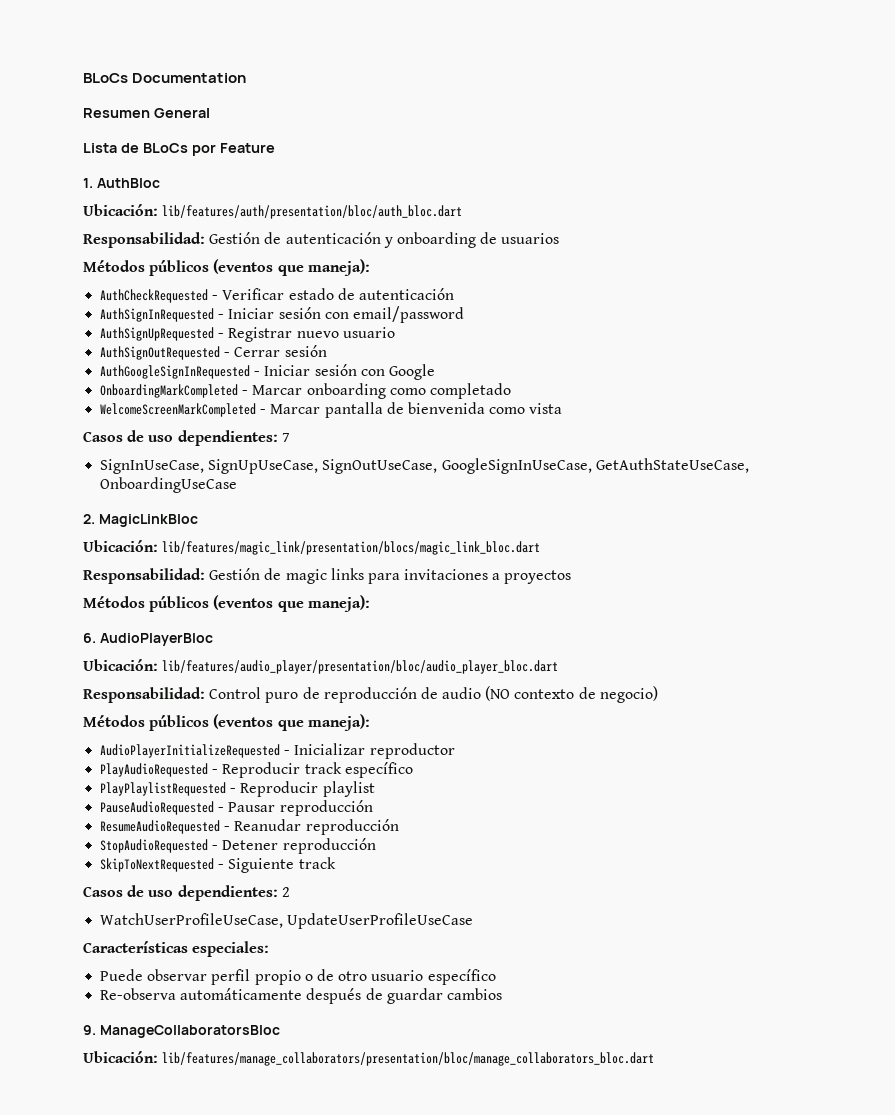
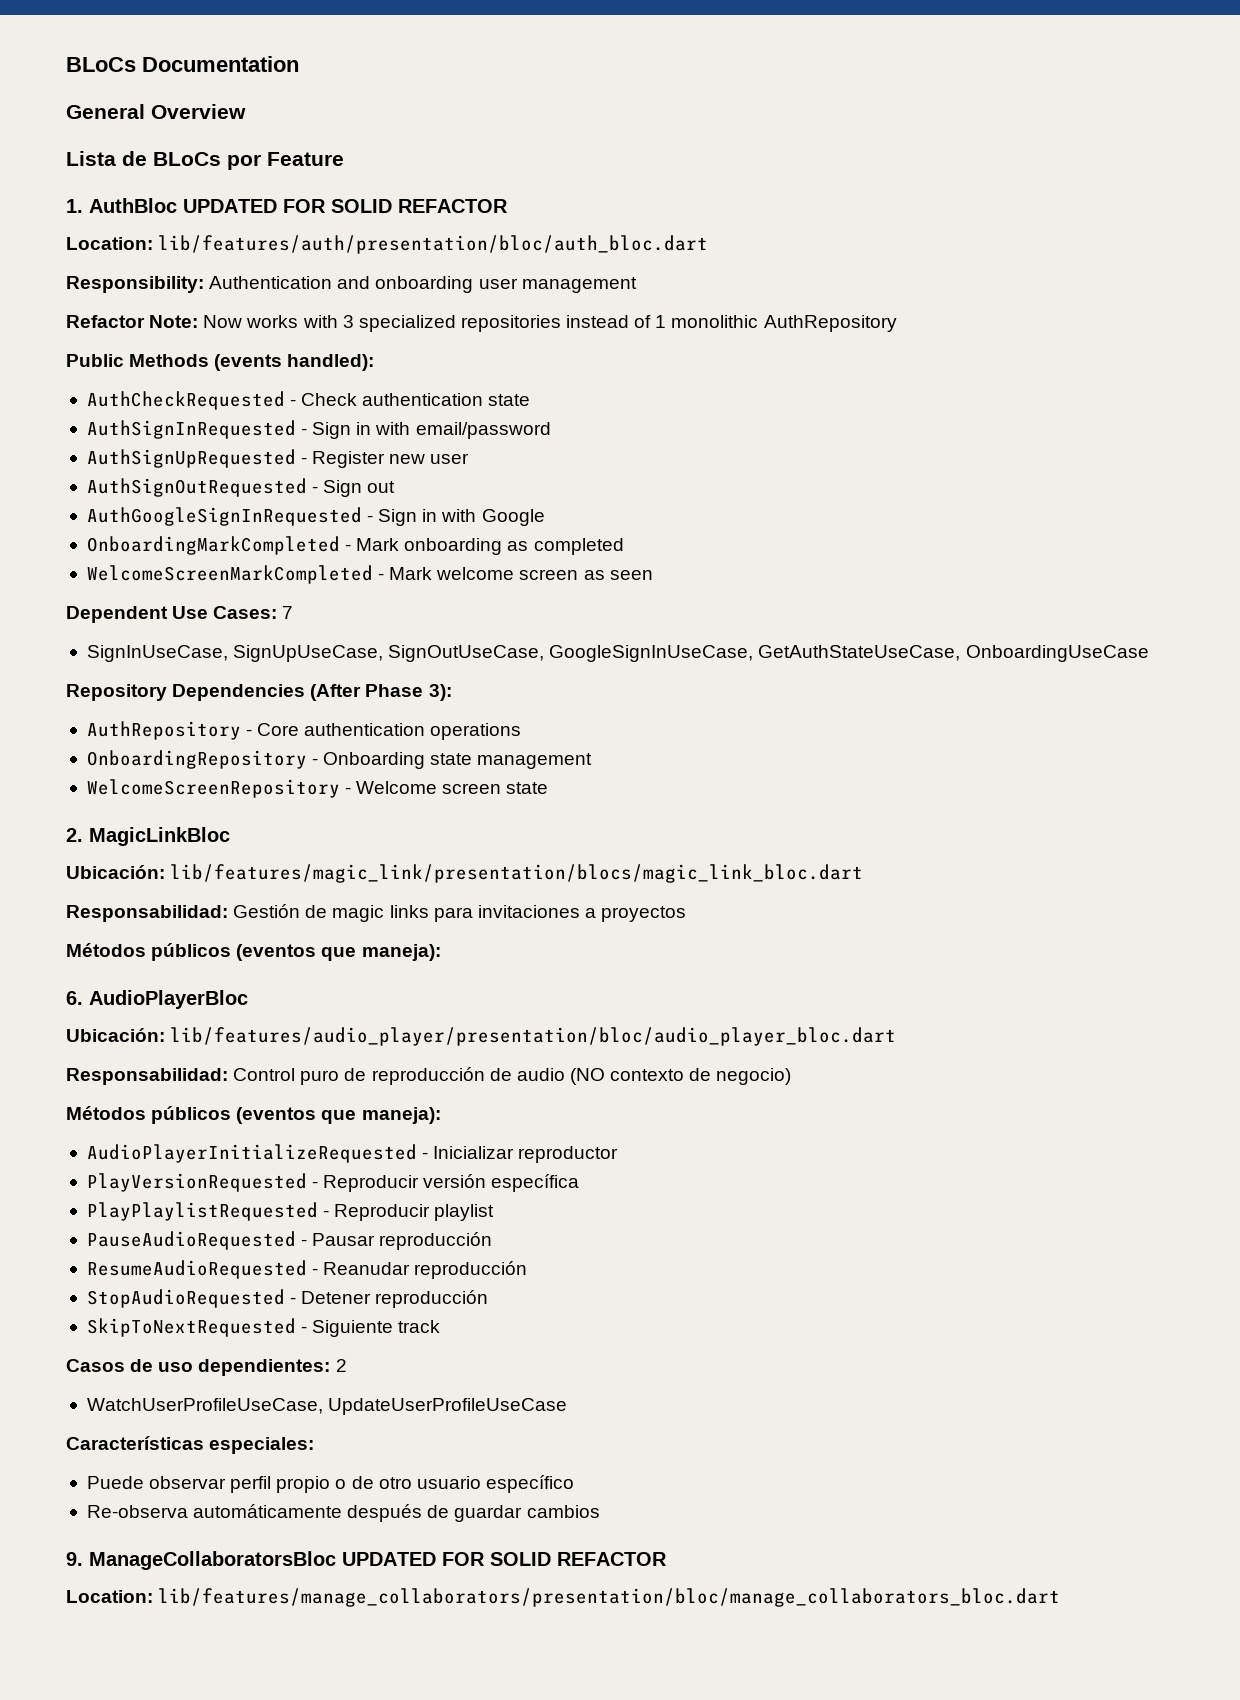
[83,108,150,118] Resumen -> (299, 64) none
(210, 113) none -> [151,104,246,119] Overview
[83,204,463,219] [83,232,560,248] [83,259,370,276] [100,288,454,303] // Ubicación: lib/features/auth/presentation/bloc/auth_bloc.dart // Responsabilidad: Gestión de autenticación y onboarding de usuarios // Métodos públicos (eventos que maneja): // AuthCheckRequested - Verificar estado de autenticación -> [183,199,508,213] [66,235,709,254] [66,276,637,293] [66,315,897,332] [66,354,375,371] [86,391,531,410] UPDATED FOR SOLID REFACTOR // Location: lib/features/auth/presentation/bloc/auth_bloc.dart // Responsibility: Authentication and onboarding user management // Refactor Note: Now works with 3 specialized repositories instead of 1 monolithic AuthRepository // Public Methods (events handled): // AuthCheckRequested - Check authentication state
[228,307,349,319] Iniciar sesión con -> [312,422,411,439] Sign in with
[228,327,395,342] Registrar nuevo usuario -> [312,451,470,468] Register new user
[234,345,327,357] Cerrar sesión -> [323,480,396,497] Sign out
[264,364,385,376] Iniciar sesión con -> [378,509,477,526] Sign in with
[252,383,511,399] [100,402,563,418] [83,430,278,446] Marcar onboarding como completado // WelcomeScreenMarkCompleted - Marcar pantalla de bienvenida como vista // Casos de uso dependientes: -> [356,538,624,555] [86,565,653,584] [66,606,278,623] Mark onboarding as completed // WelcomeScreenMarkCompleted - Mark welcome screen as seen // Dependent Use Cases:
(238, 485) none -> [66,684,452,701] [86,721,522,740] [86,750,593,769] [86,779,549,798] // Repository Dependencies (After Phase 3): // AuthRepository - Core authentication operations // OnboardingRepository - Onboarding state management // WelcomeScreenRepository - Welcome screen state
[100,762,413,778] PlayAudioRequested - Reproducir track específico -> [86,1173,580,1192] PlayVersionRequested - Reproducir versión específica
[83,1051,158,1063] // Ubicación: -> [342,1552,667,1566] [66,1590,153,1603] UPDATED FOR SOLID REFACTOR // Location:

